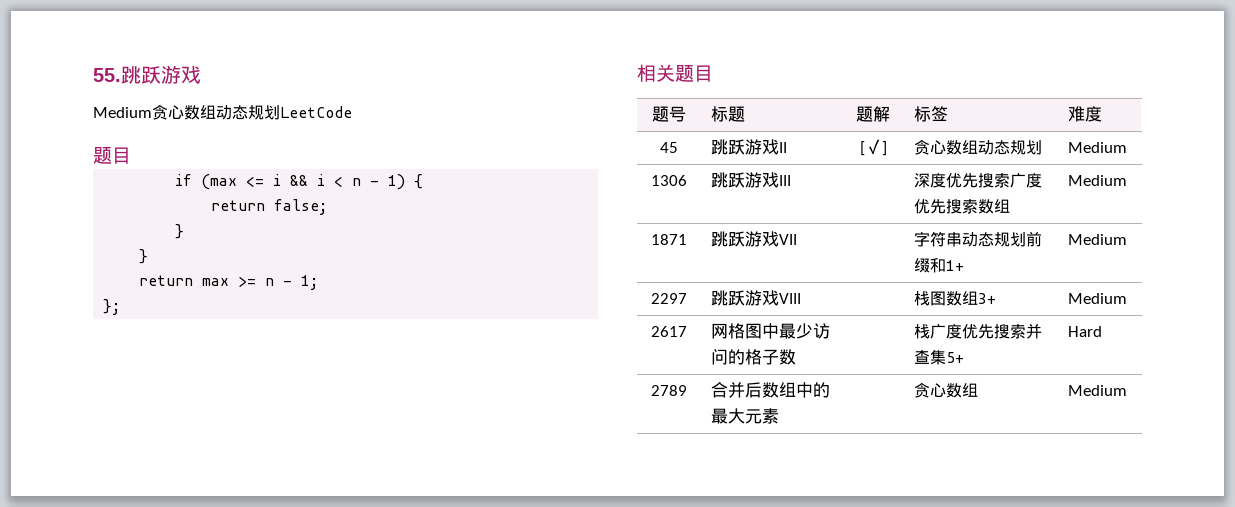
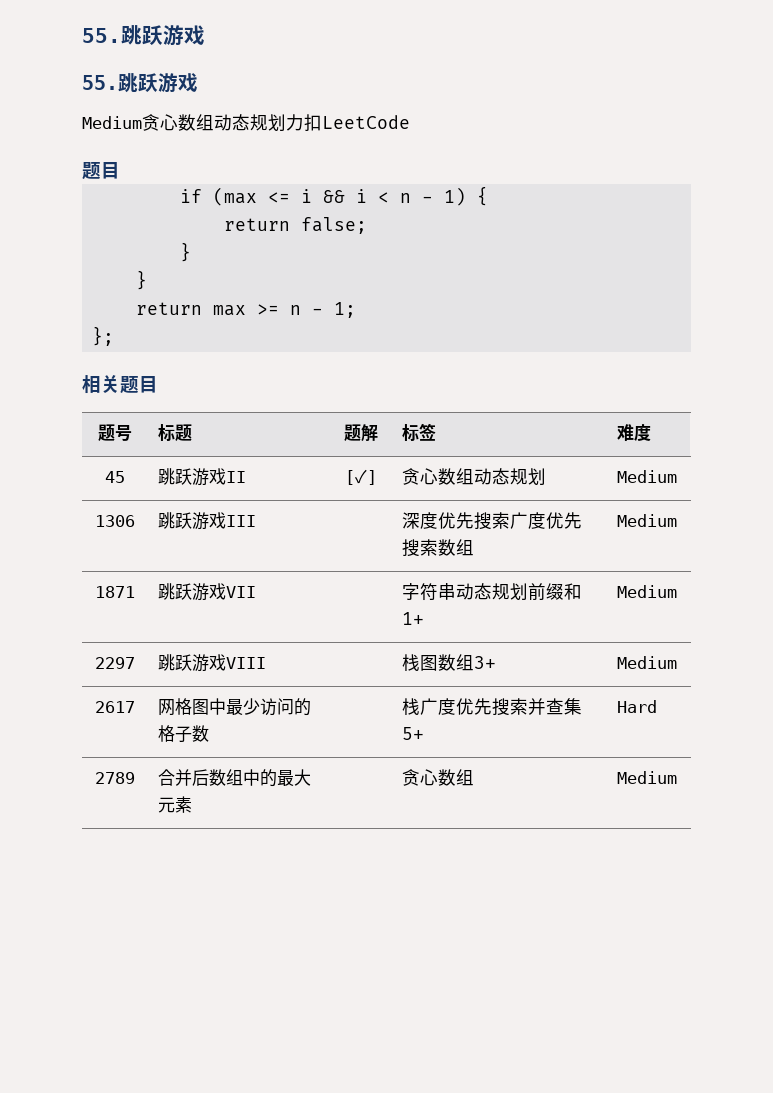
[93,65,201,84] 55.跳跃游戏 -> [82,25,205,46] [82,73,198,93] 55.跳跃游戏 // 55.跳跃游戏
(280, 112) none -> [286,114,322,132] 力扣

